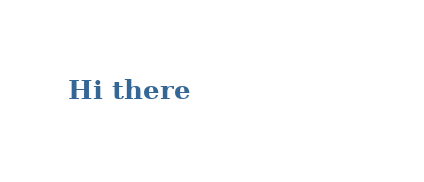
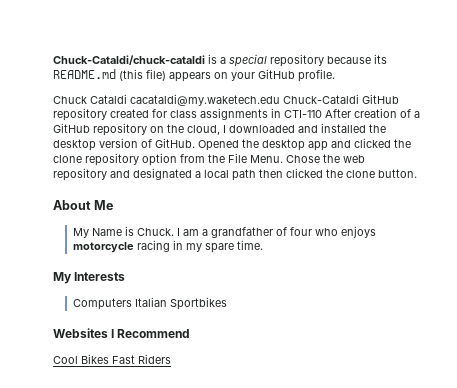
[68,79,191,99] Hi there -> [53,54,387,67] [53,69,335,82] [53,94,399,106] [53,108,420,121] [53,123,386,136] [53,138,411,151] [53,153,365,166] [53,168,417,181] [53,200,114,210] [72,226,376,238] [72,240,263,253] [53,272,126,284] [72,297,227,310] [53,328,191,338] [53,354,171,364] Chuck-Cataldi/chuck-cataldi is a special repository because its README.md (this file) appears on your GitHub profile. // Chuck Cataldi cacataldi@my.waketech.edu Chuck-Cataldi GitHub repository created for class assignments in CTI-110 After creation of a GitHub repository on the cloud, I downloaded and installed the desktop version of GitHub. Opened the desktop app and clicked the clone repository option from the File Menu. Chose the web repository and designated a local path then clicked the clone button. // About Me // My Name is Chuck. I am a grandfather of four who enjoys motorcycle racing in my spare time. // My Interests // Computers Italian Sportbikes // Websites I Recommend // Cool Bikes Fast Riders

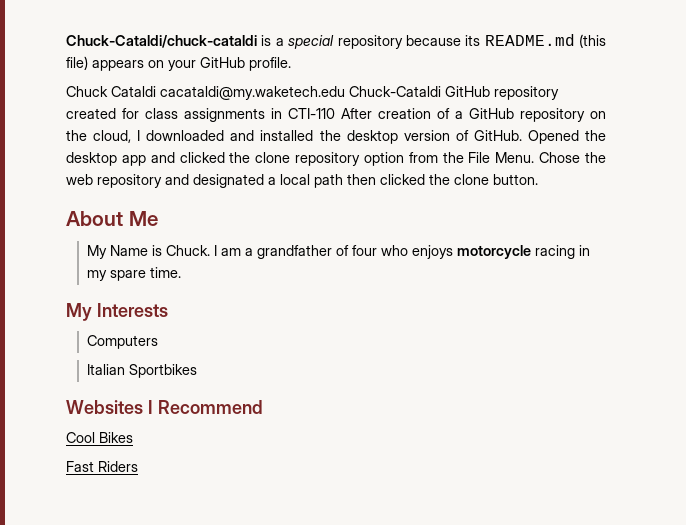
(132, 304) none -> (159, 342) //
(109, 359) none -> (133, 437) //

